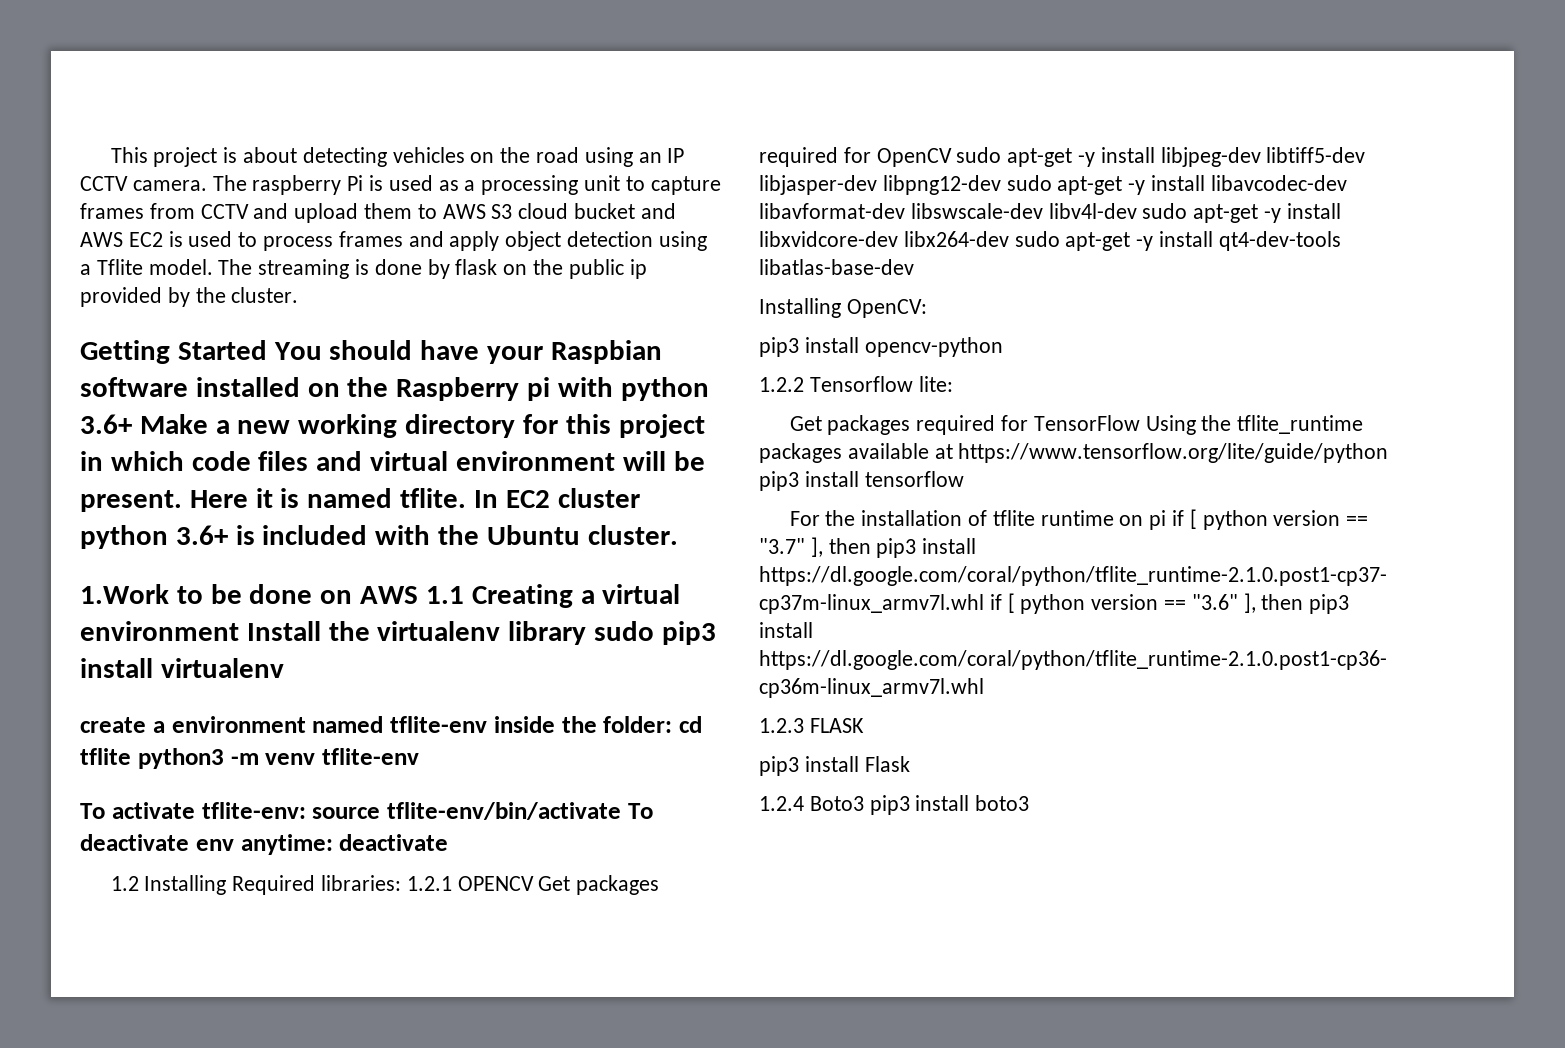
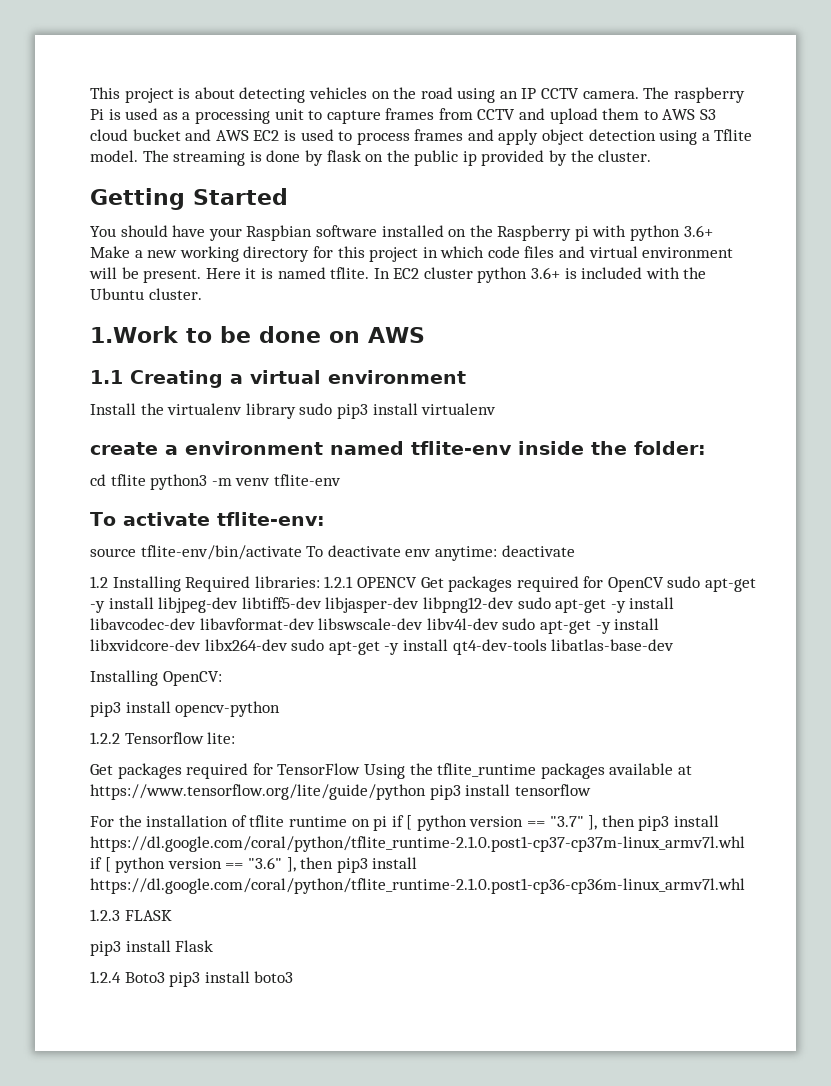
(267, 350) none -> (288, 196) //
(419, 595) none -> (425, 335) //
(239, 631) none -> (466, 377) //
(673, 724) none -> (706, 448) //
(306, 810) none -> (325, 519) //

